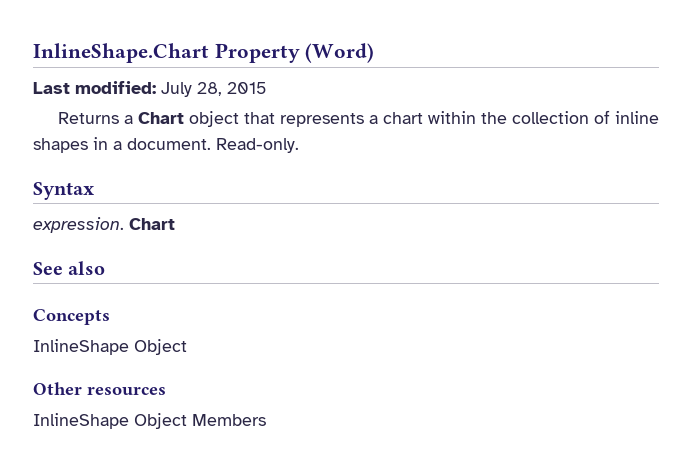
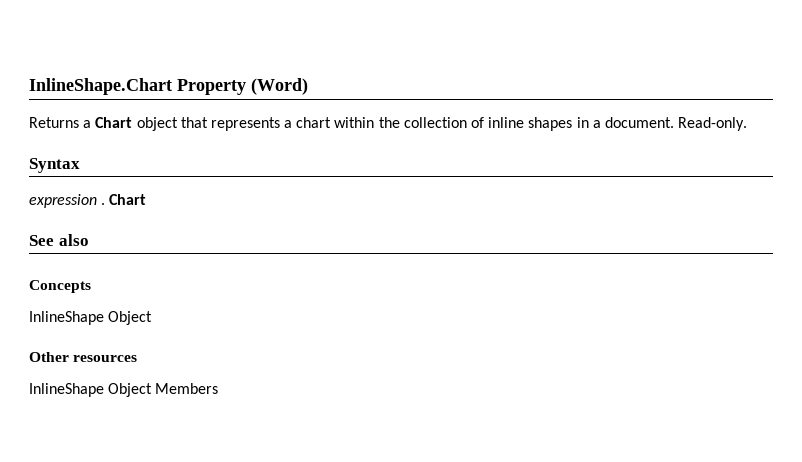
[33,81,267,97] // Last modified: July 28, 2015 -> (308, 86) none
[33,217,124,233] expression. -> [29,194,106,208] expression .

